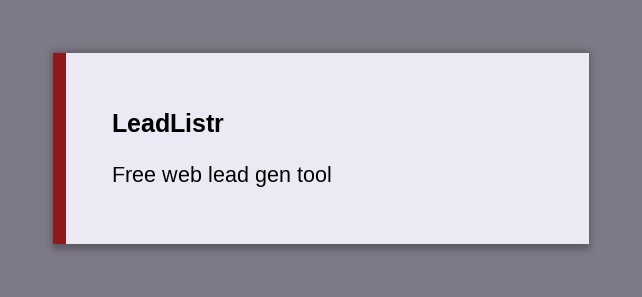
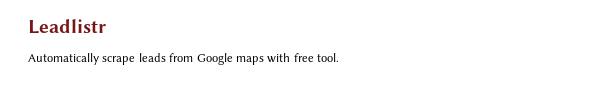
[112,113,224,132] [112,166,332,187] LeadListr // Free web lead gen tool -> [28,19,106,34] [28,53,339,65] Leadlistr // Automatically scrape leads from Google maps with free tool.

